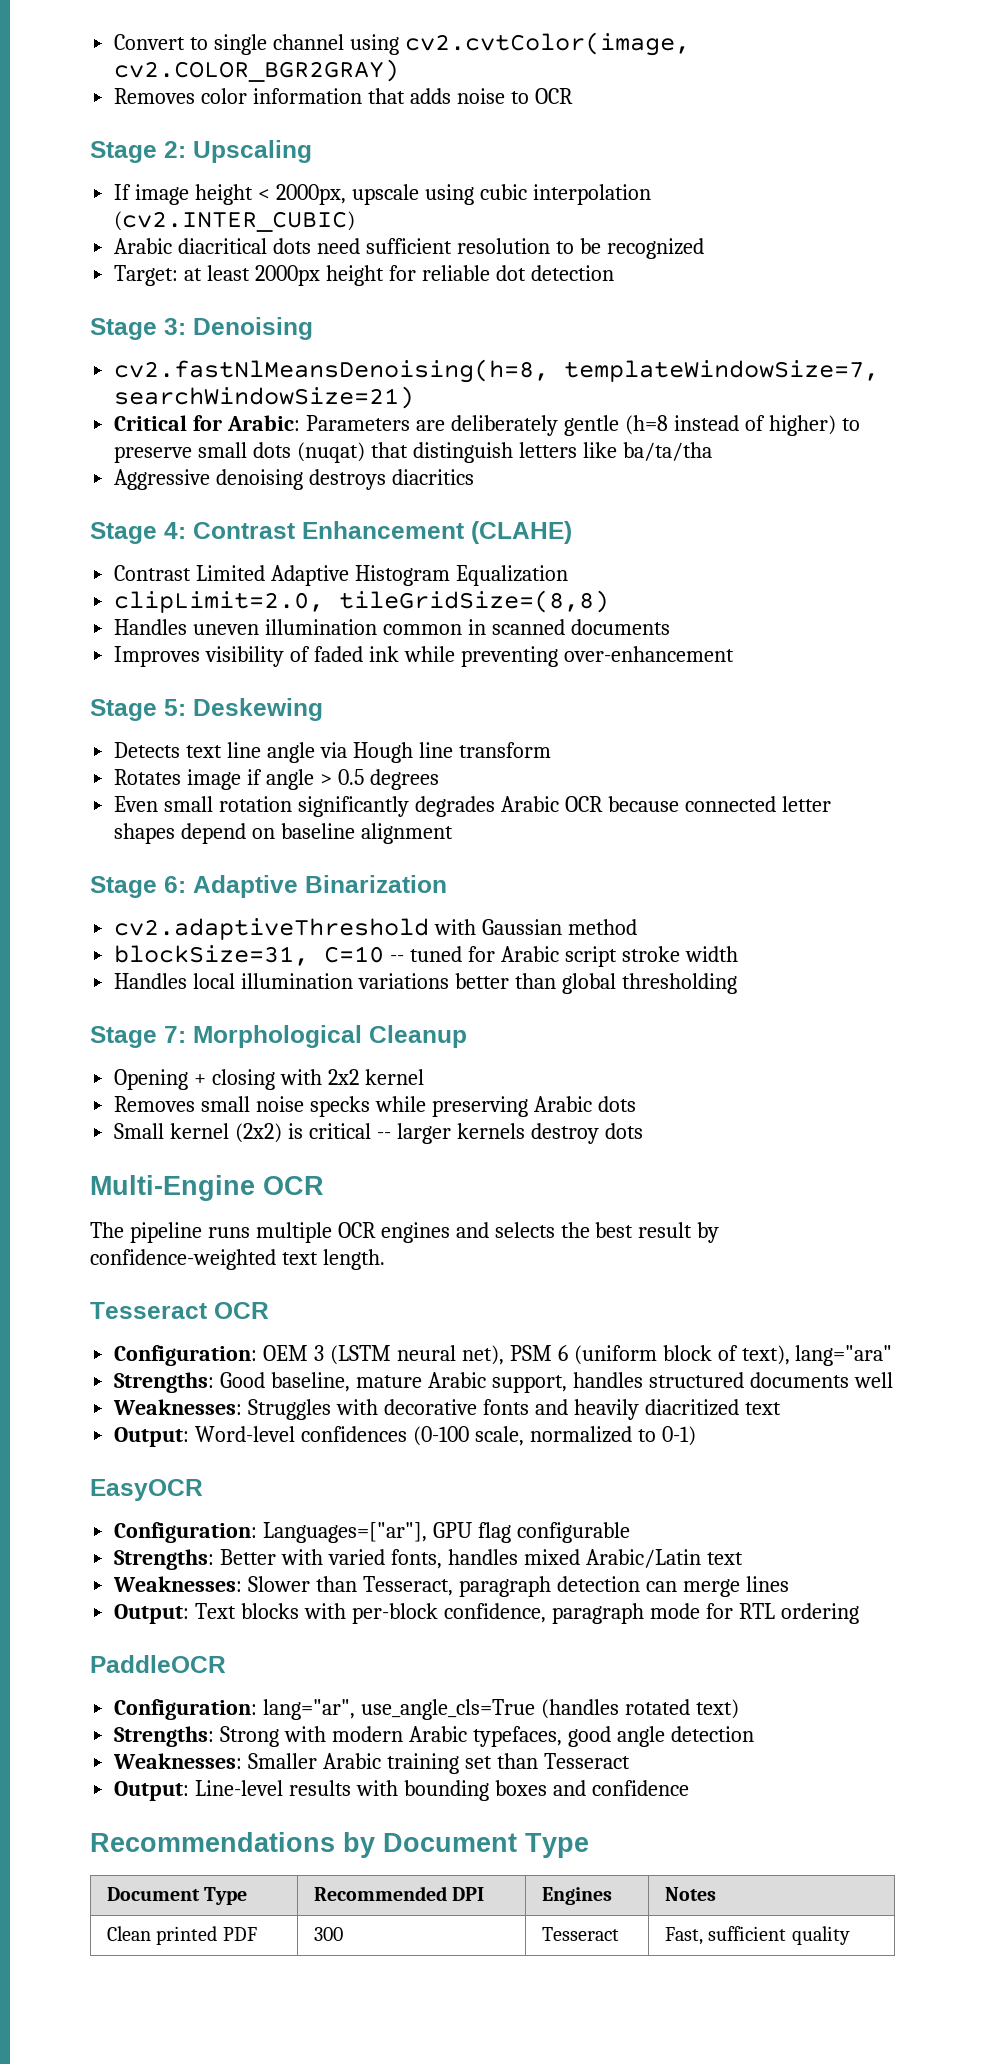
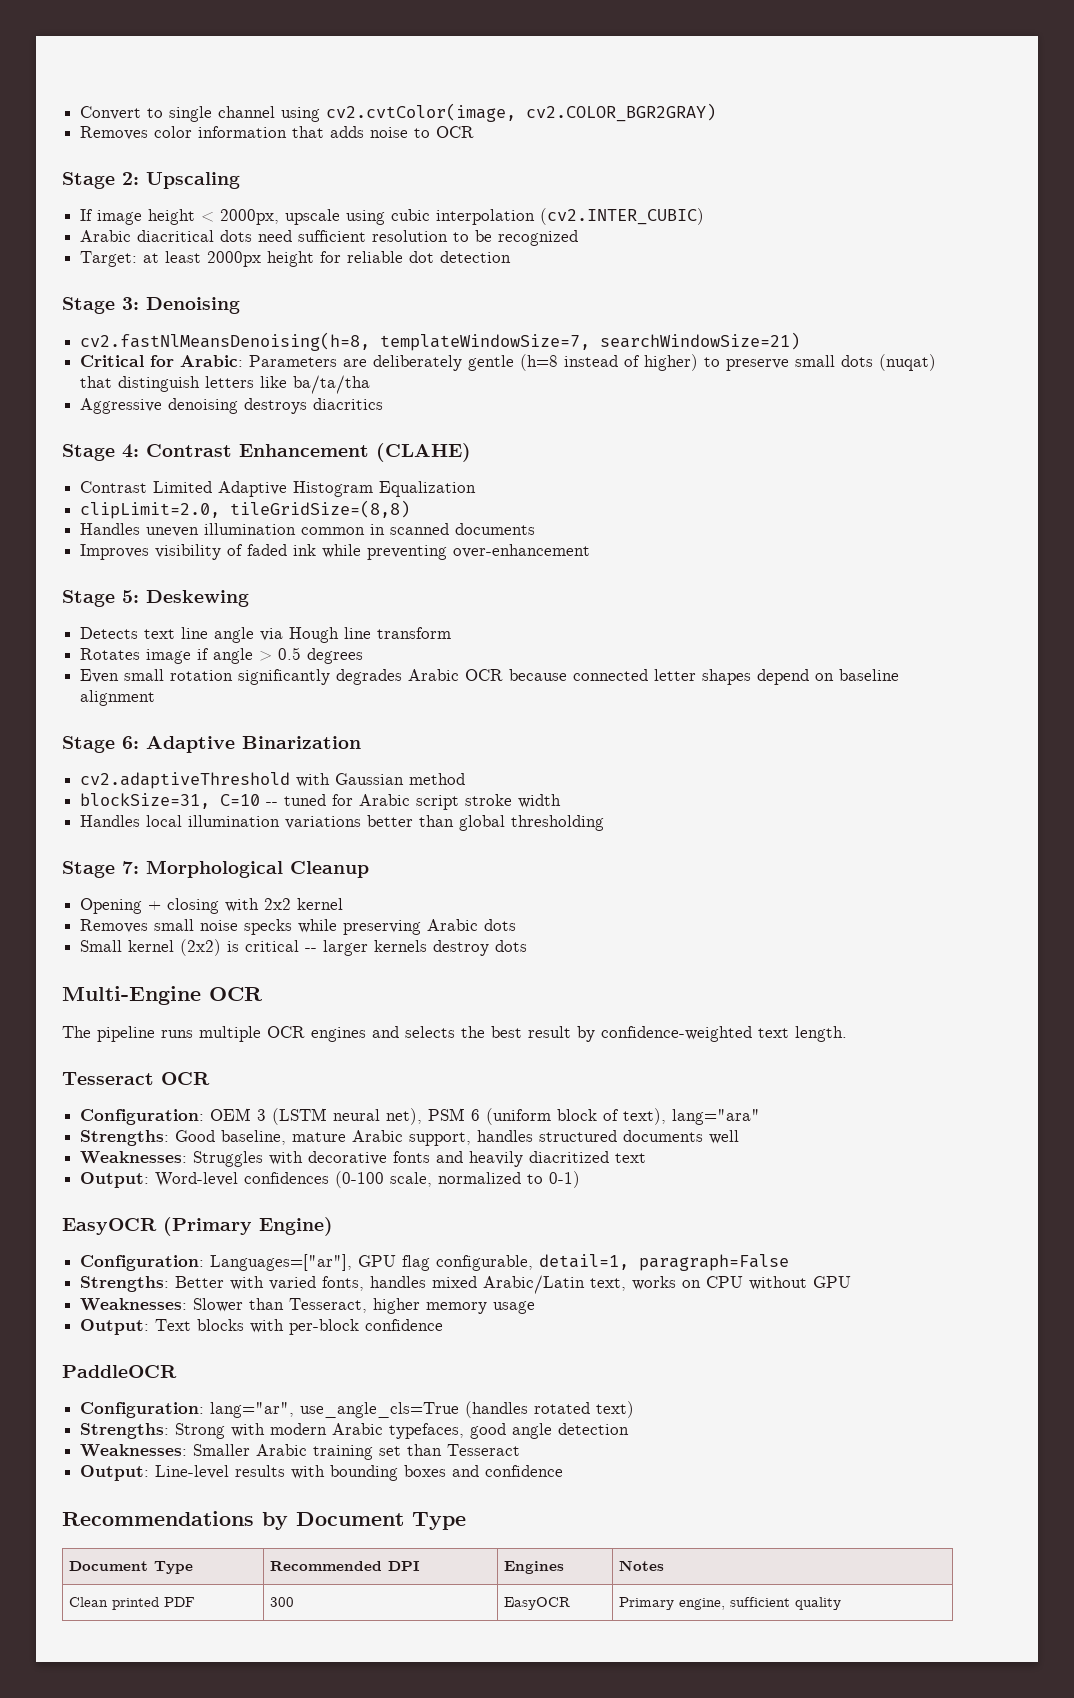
(203, 1490) none -> [163,1217,333,1236] (Primary Engine)
[516,1522,630,1543] configurable -> [436,1254,790,1271] configurable, detail=1, paragraph=False
[706,1552,743,1565] text -> [590,1276,852,1291] text, works on CPU without GPU
[458,1576,789,1597] paragraph detection can merge lines -> [373,1298,536,1314] higher memory usage
[443,1603,859,1624] confidence, paragraph mode for RTL ordering -> [365,1319,444,1331] confidence
[541,1927,619,1941] [664,1927,703,1945] Tesseract | Fast, -> [503,1597,570,1610] [618,1597,725,1610] EasyOCR | Primary engine,

